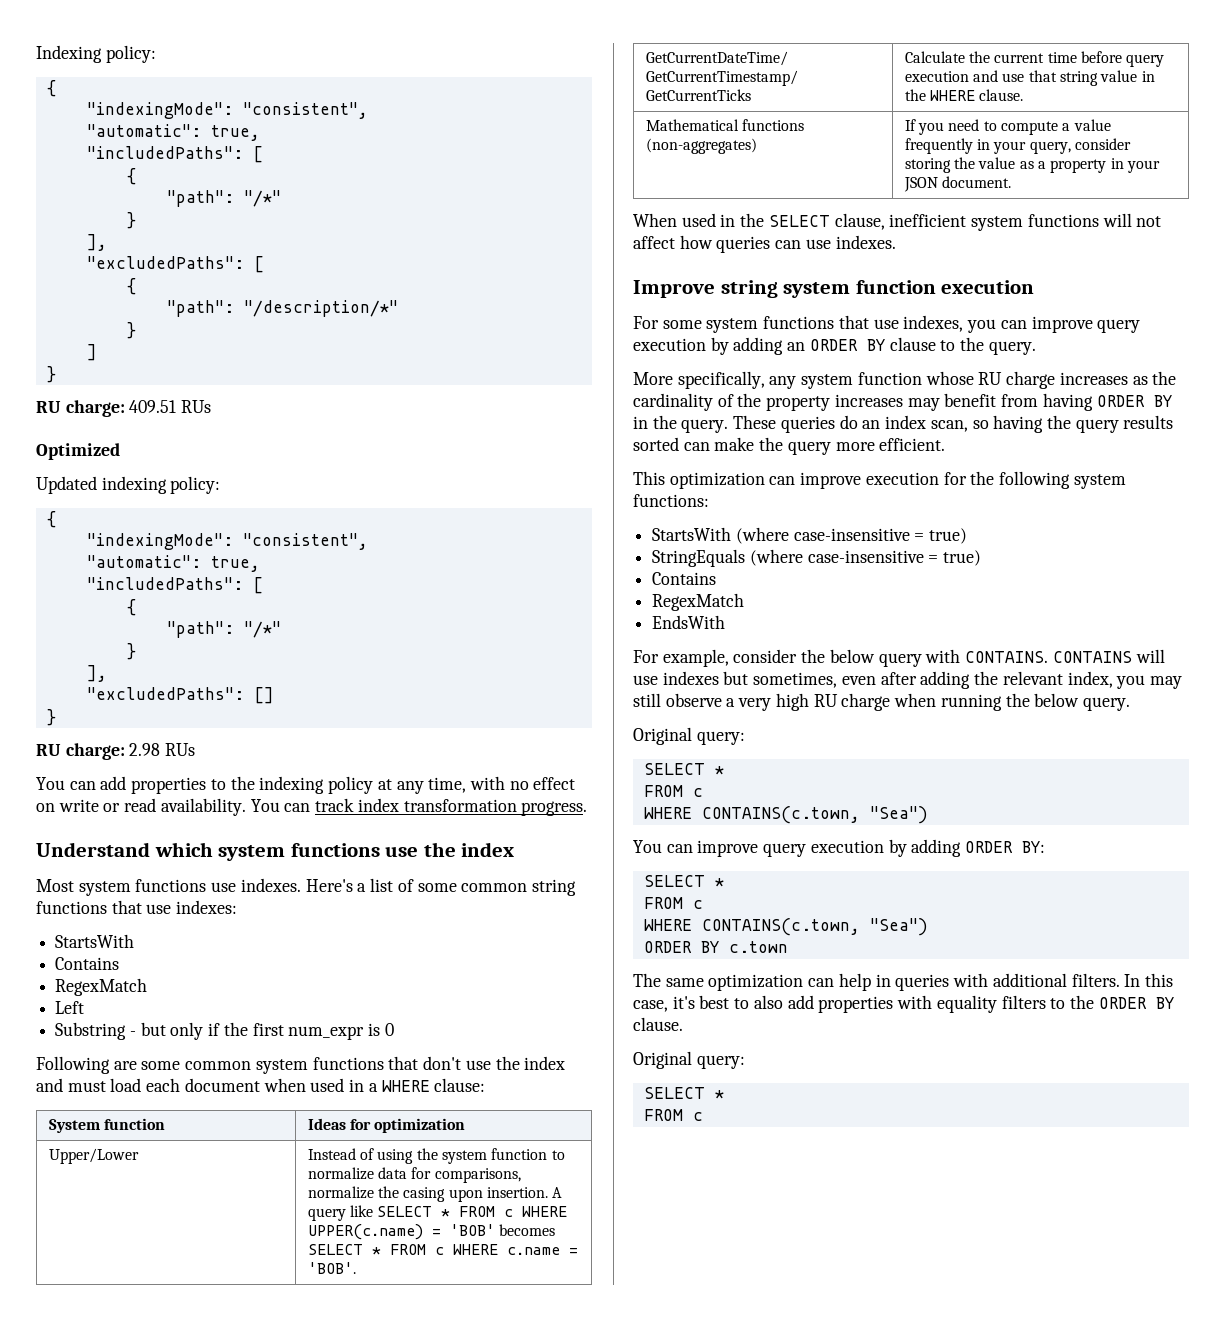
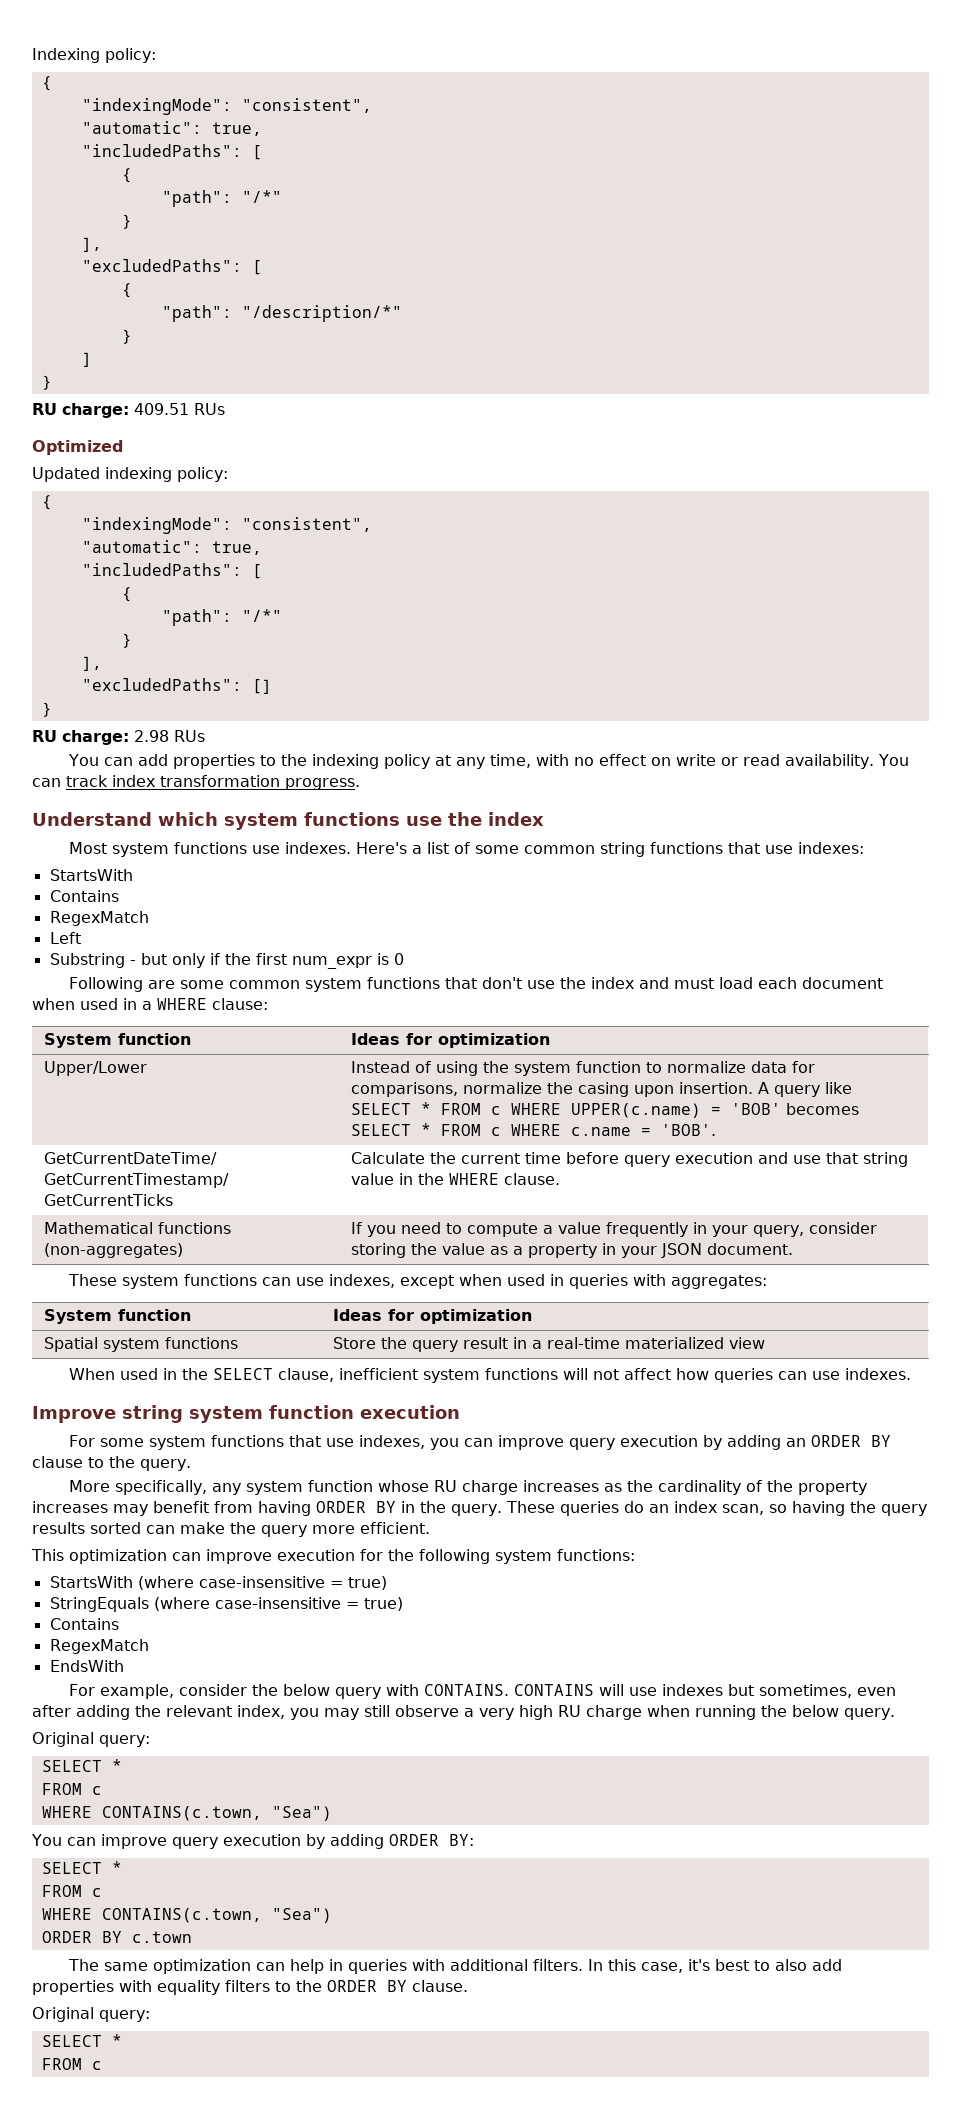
(1012, 182) none -> [68,1274,768,1289] [44,1309,192,1324] [333,1309,533,1324] [44,1337,239,1352] [333,1337,766,1352] // These system functions can use indexes, except when used in queries with aggregates: // System function | Ideas for optimization // Spatial system functions | Store the query result in a real-time materialized view

